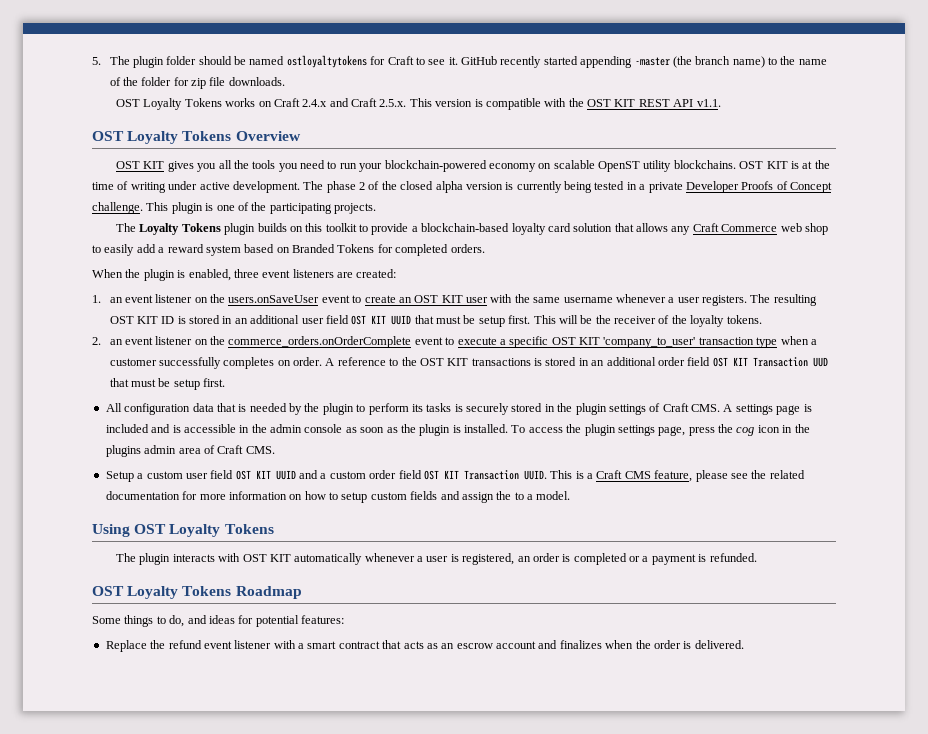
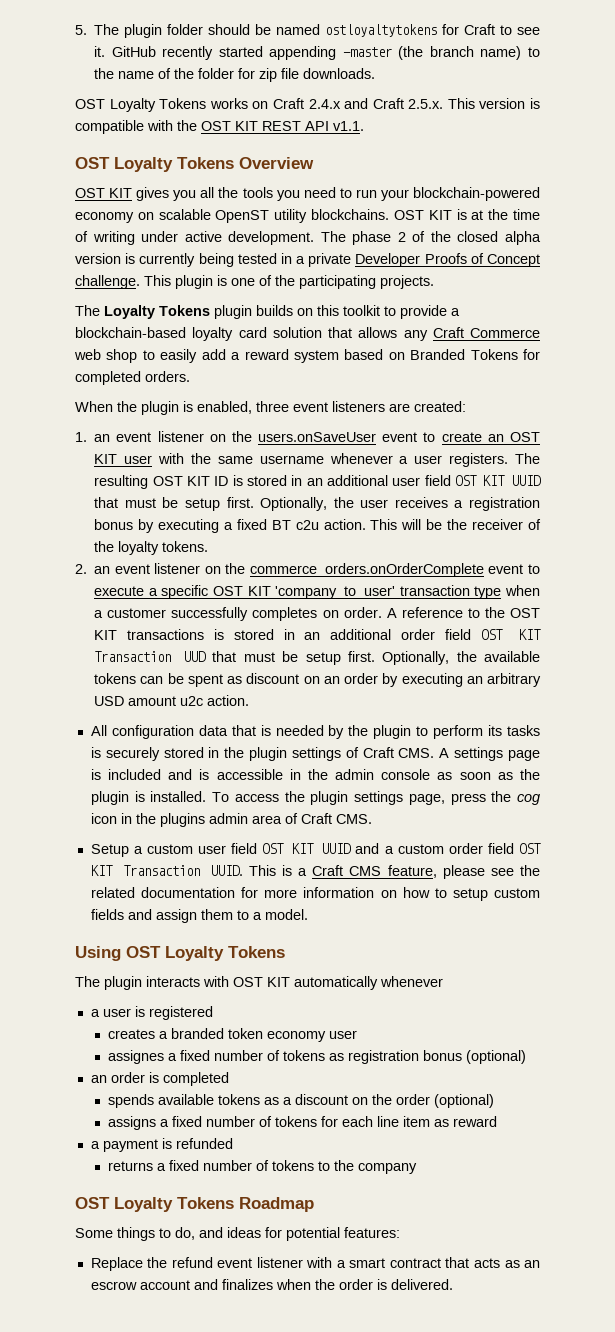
(531, 319) none -> [260,497,540,511] [94,519,366,533] Optionally, the user receives a registration bonus by executing a fixed BT c2u action.
(226, 382) none -> [382,651,540,665] [94,673,541,687] [94,695,250,706] Optionally, the available tokens can be spent as discount on an order by executing an arbitrary USD amount u2c action.
[496,491,512,500] the -> [200,909,233,920] them
(415, 557) none -> (443, 981) //
[462,553,757,565] registered, an order is completed or a payment is refunded. -> [148,1006,213,1020] [108,1028,358,1042] [108,1050,527,1064] [90,1072,229,1086] [108,1094,495,1108] [108,1116,498,1130] [90,1138,233,1152] [108,1160,418,1174] registered // creates a branded token economy user // assignes a fixed number of tokens as registration bonus (optional) // an order is completed // spends available tokens as a discount on the order (optional) // assigns a fixed number of tokens for each line item as reward // a payment is refunded // returns a fixed number of tokens to the company

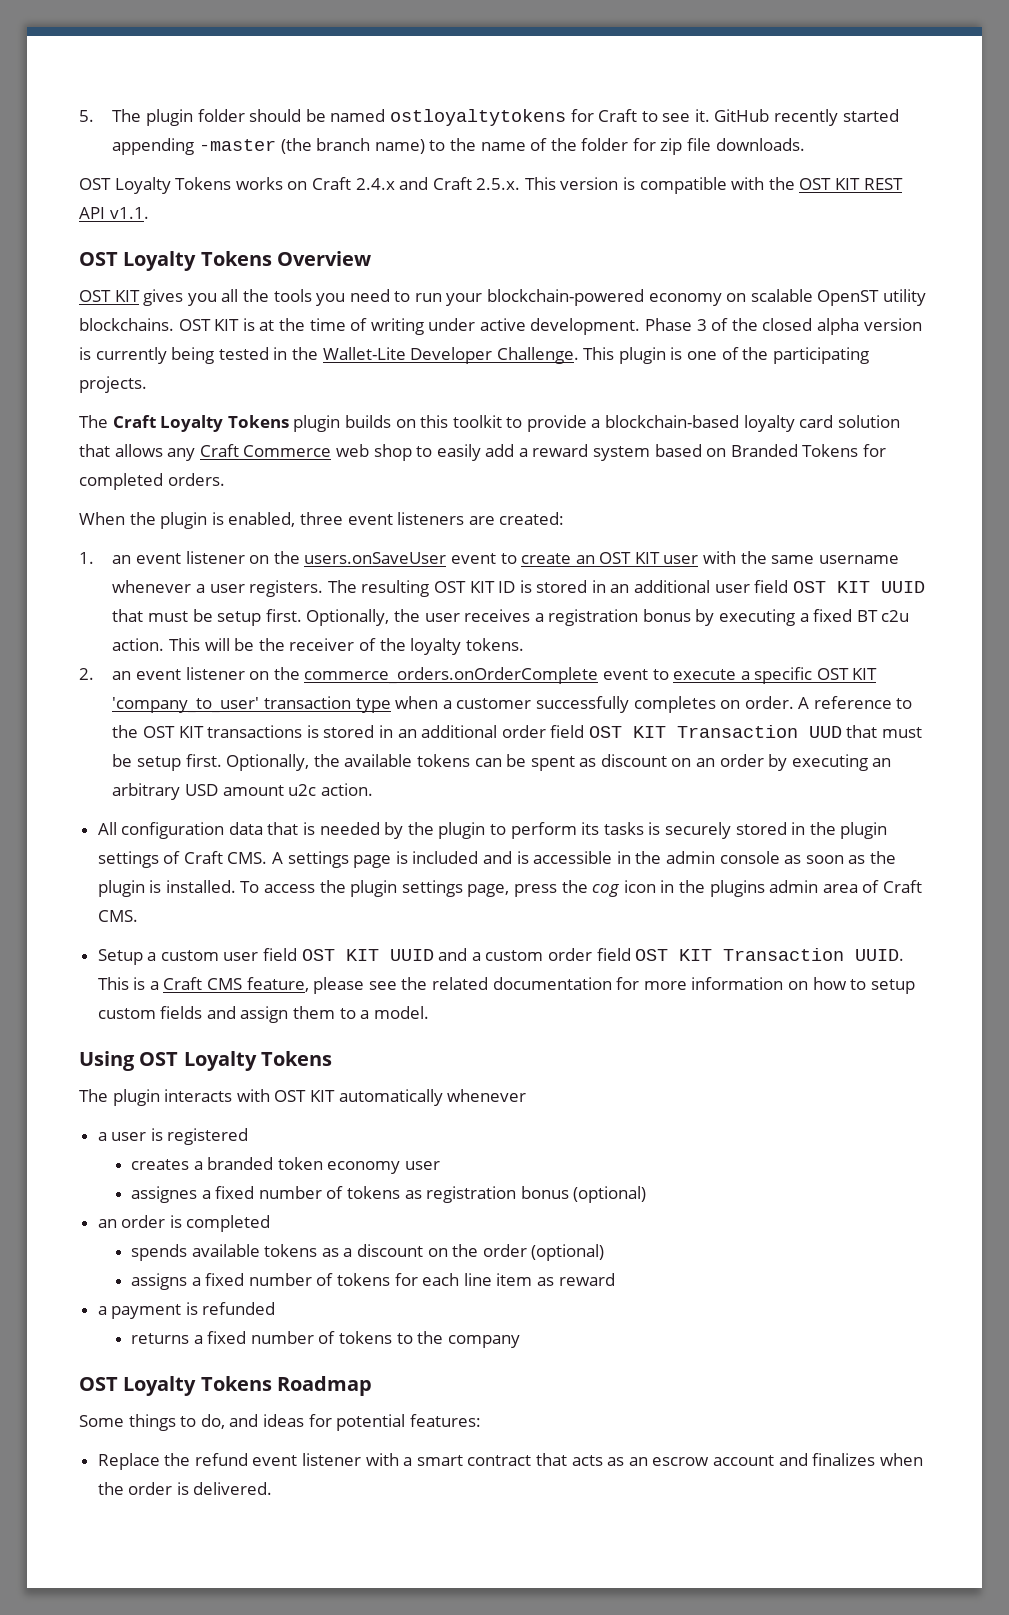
[320,231,406,245] The phase 2 -> [645,318,707,331] Phase 3
[296,253,540,267] [75,275,140,289] a private Developer Proofs of Concept challenge. -> [291,347,579,364] the Wallet-Lite Developer Challenge.
(100, 310) none -> [112,415,156,428] Craft

